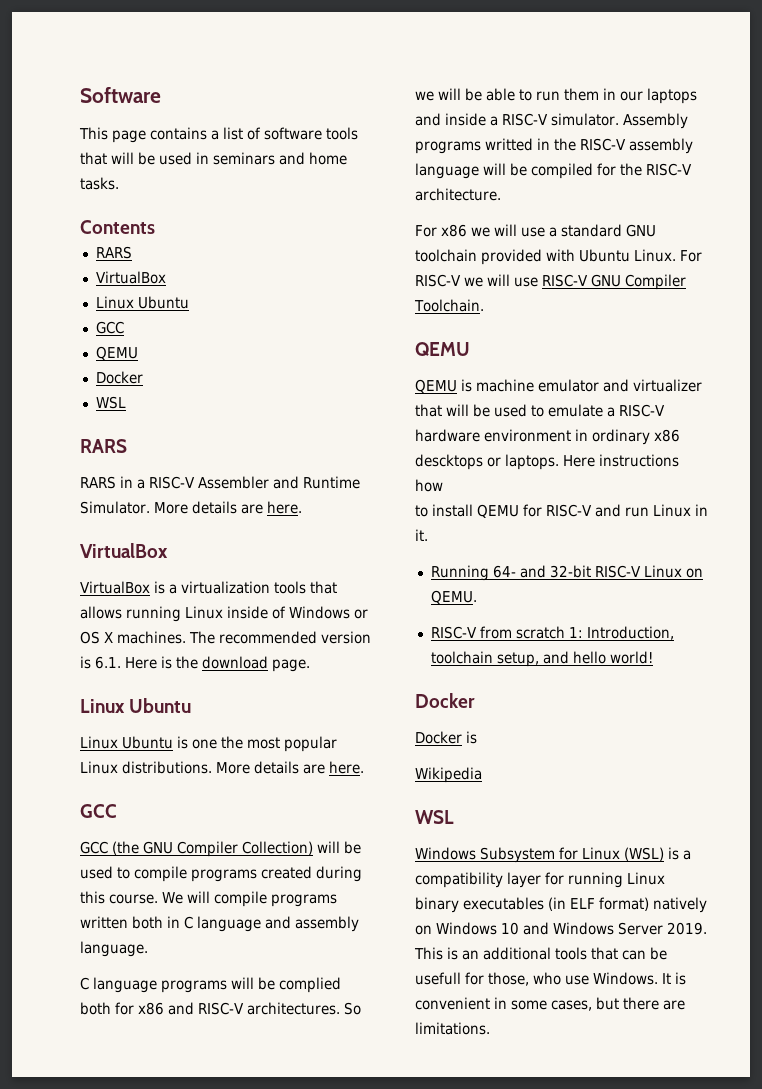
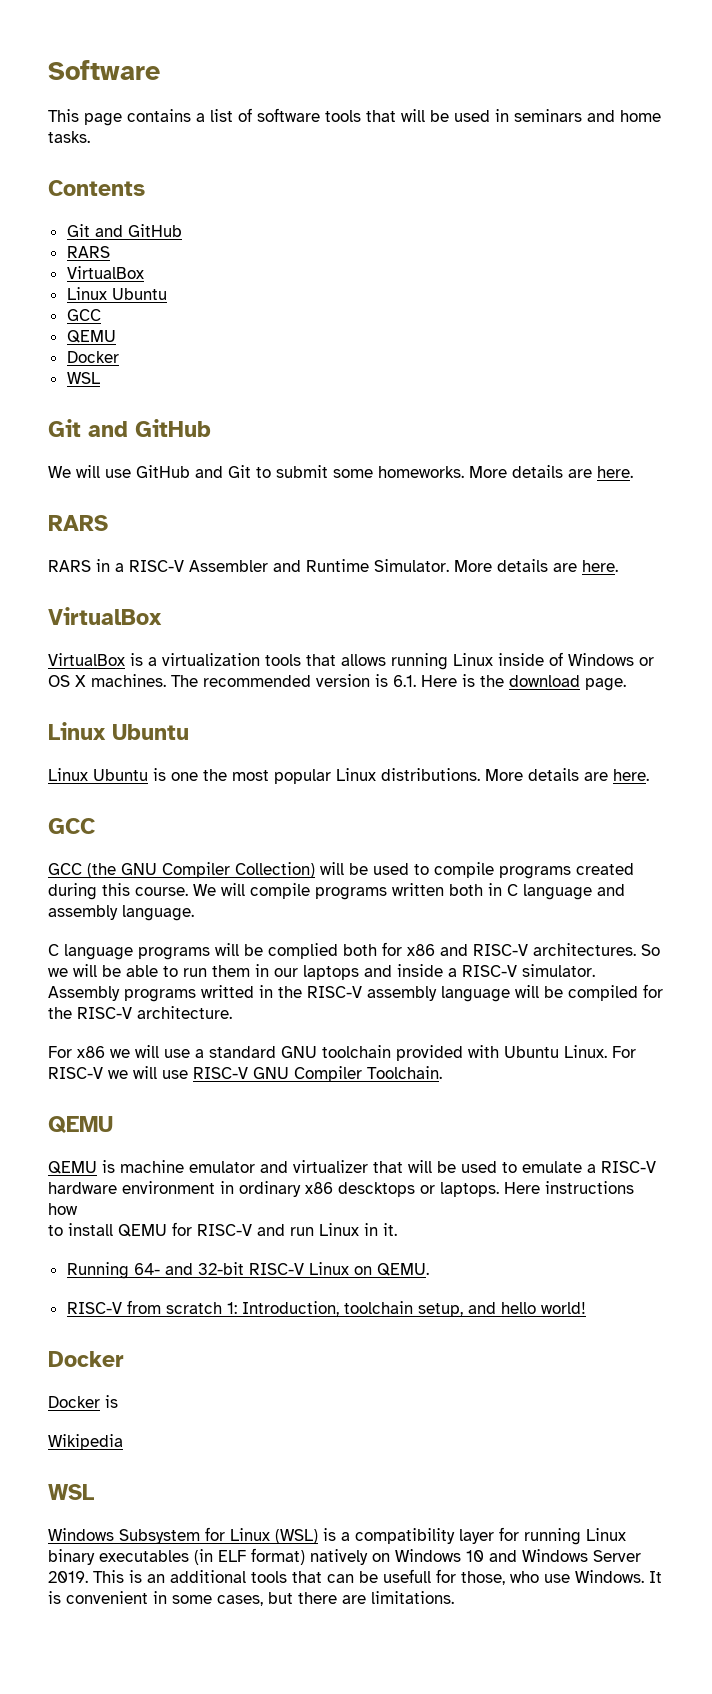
(155, 227) none -> [66,224,182,237] // Git and GitHub
(126, 402) none -> [48,419,211,437] [48,465,633,478] // Git and GitHub // We will use GitHub and Git to submit some homeworks. More details are here.

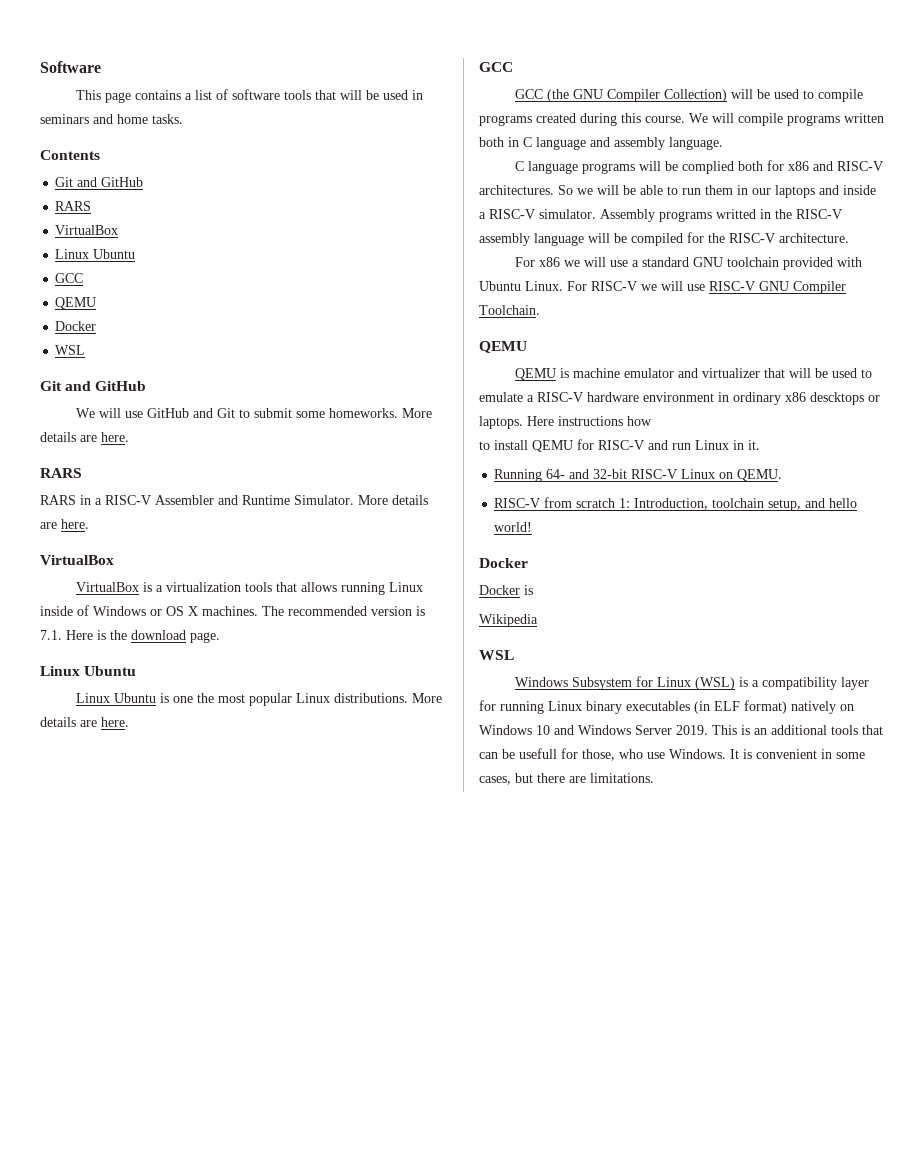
[393,675,416,687] 6.1. -> [40,630,62,640] 7.1.

